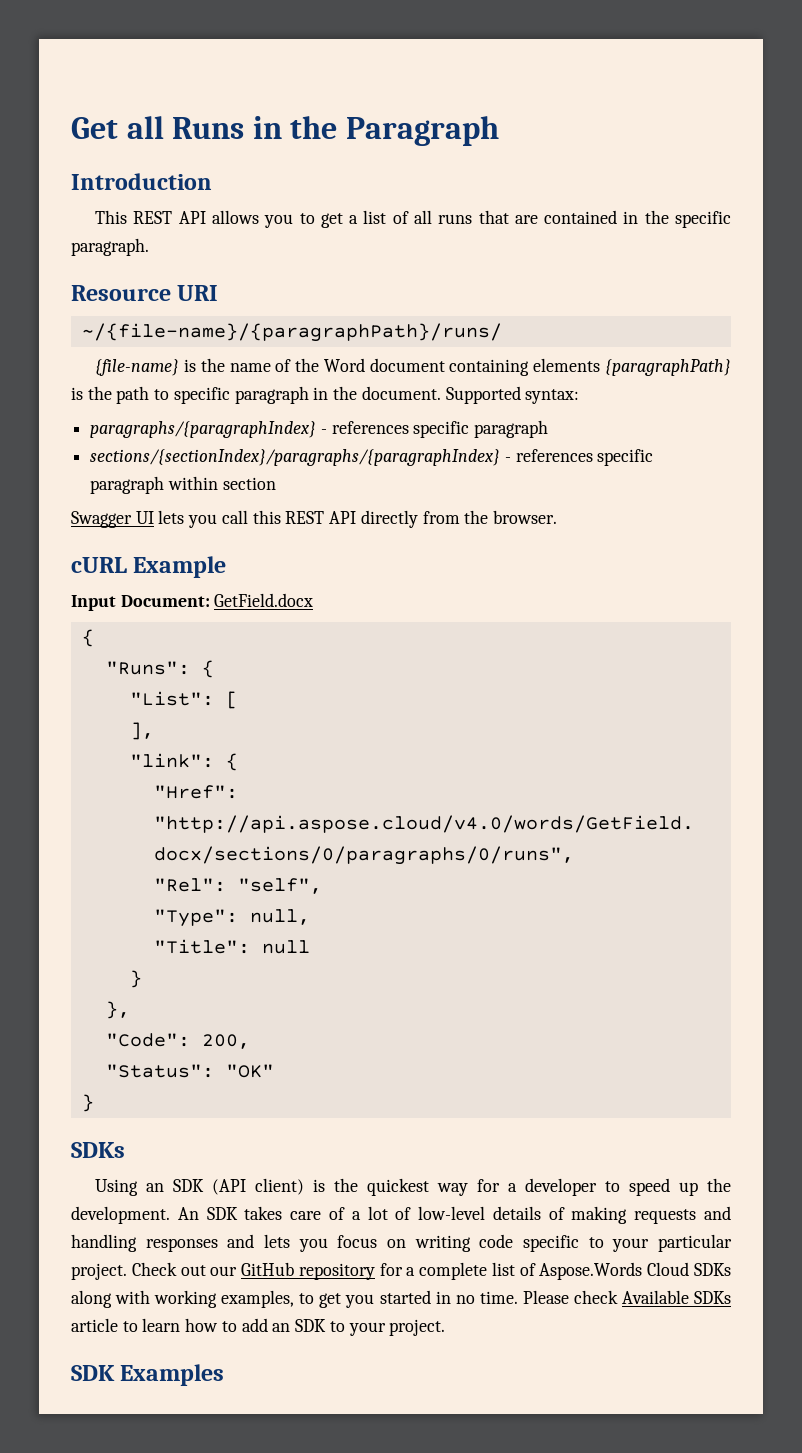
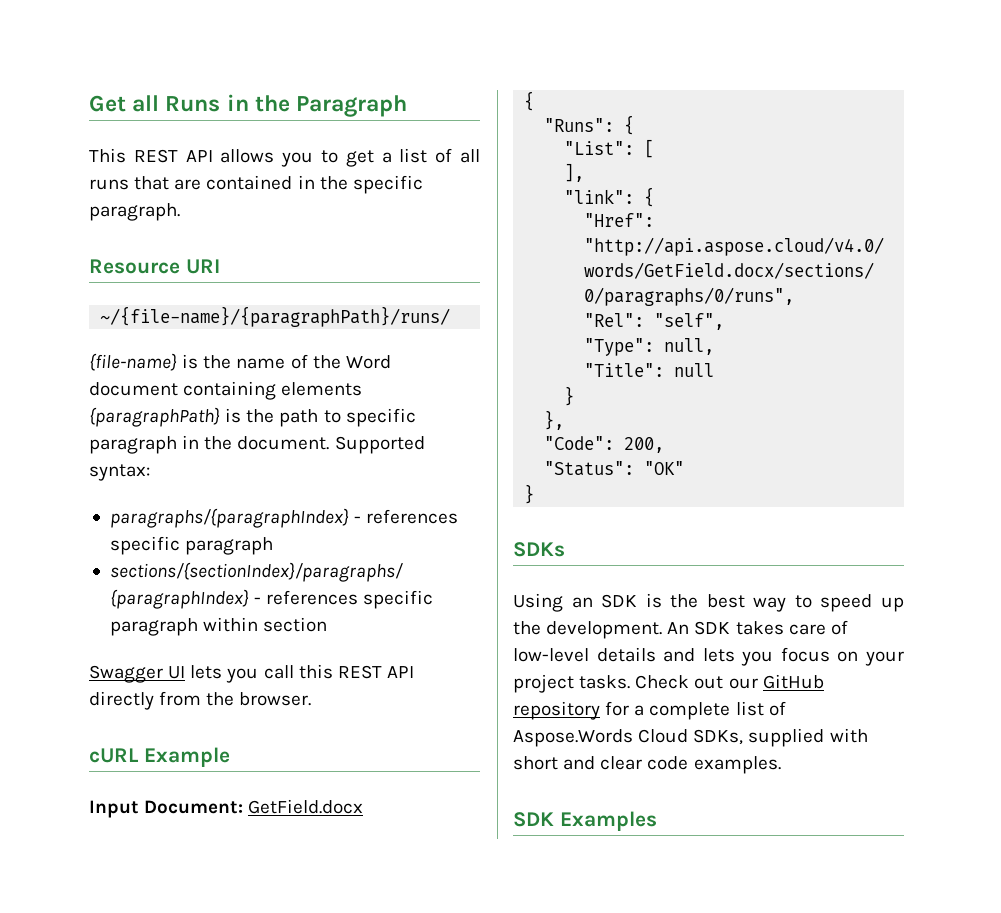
[71,173,212,190] // Introduction -> (408, 106) none
[212,1178,598,1196] (API client) is the quickest way for a developer -> [645,593,787,612] is the best way
[351,1206,731,1224] [71,1234,218,1252] a lot of low-level details of making requests and handling responses -> [513,647,656,662] low-level details
[414,1234,732,1252] [71,1263,127,1280] writing code specific to your particular project. -> [864,651,904,666] [513,674,631,693] your project tasks.
[694,1263,731,1276] [71,1290,731,1308] [71,1318,446,1336] SDKs along with working examples, to get you started in no time. Please check Available SDKs article to learn how to add an SDK to your project. -> [693,728,868,747] [513,756,781,774] SDKs, supplied with short and clear code examples.

